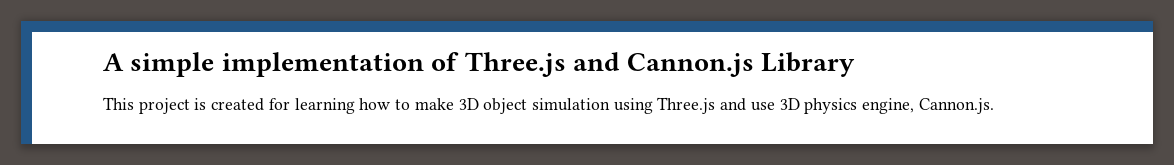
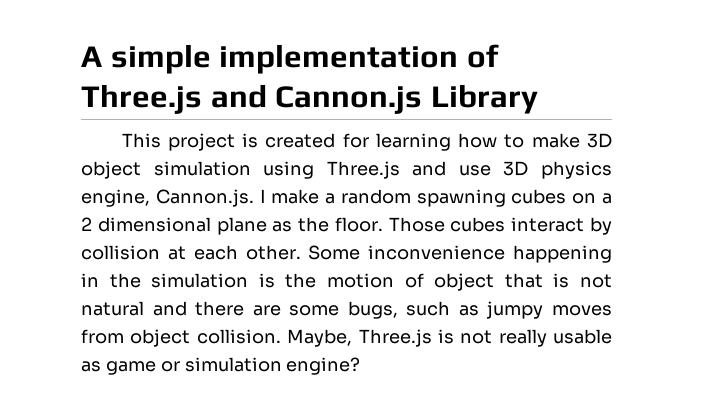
(994, 106) none -> [259,189,612,207] [81,217,612,235] [81,245,612,263] [81,273,613,291] [81,301,612,319] [81,329,612,347] [81,357,361,375] I make a random spawning cubes on a 2 dimensional plane as the floor. Those cubes interact by collision at each other. Some inconvenience happening in the simulation is the motion of object that is not natural and there are some bugs, such as jumpy moves from object collision. Maybe, Three.js is not really usable as game or simulation engine?

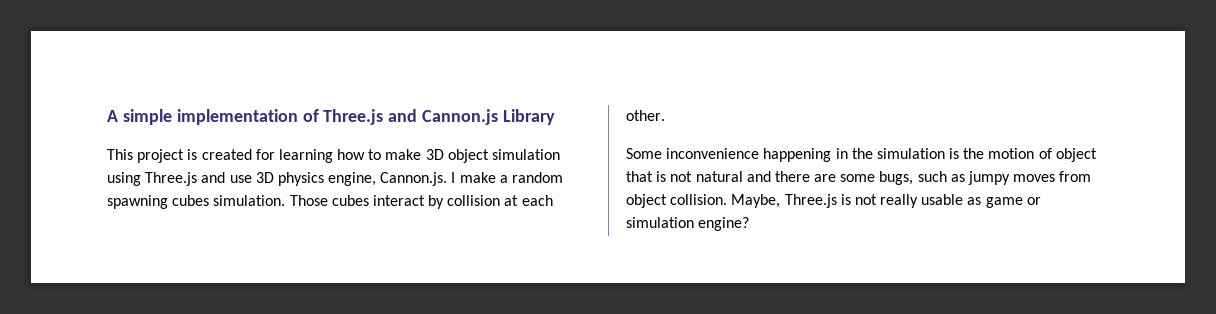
[572,193,612,204] [81,217,383,235] on a 2 dimensional plane as the floor. -> [213,195,286,206] simulation.
(301, 252) none -> (665, 115) //

